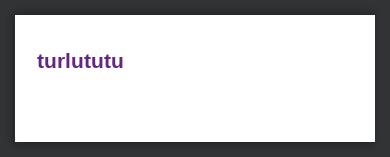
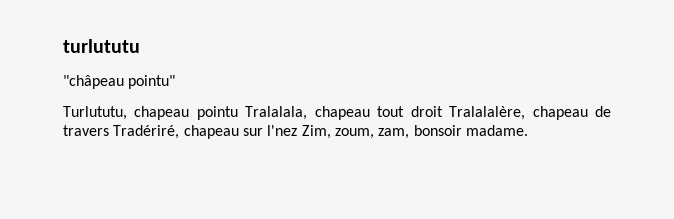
(124, 60) none -> [63,75,176,89] [63,106,612,120] [63,125,528,139] // "châpeau pointu" // Turlututu, chapeau pointu Tralalala, chapeau tout droit Tralalalère, chapeau de travers Tradériré, chapeau sur l'nez Zim, zoum, zam, bonsoir madame.

